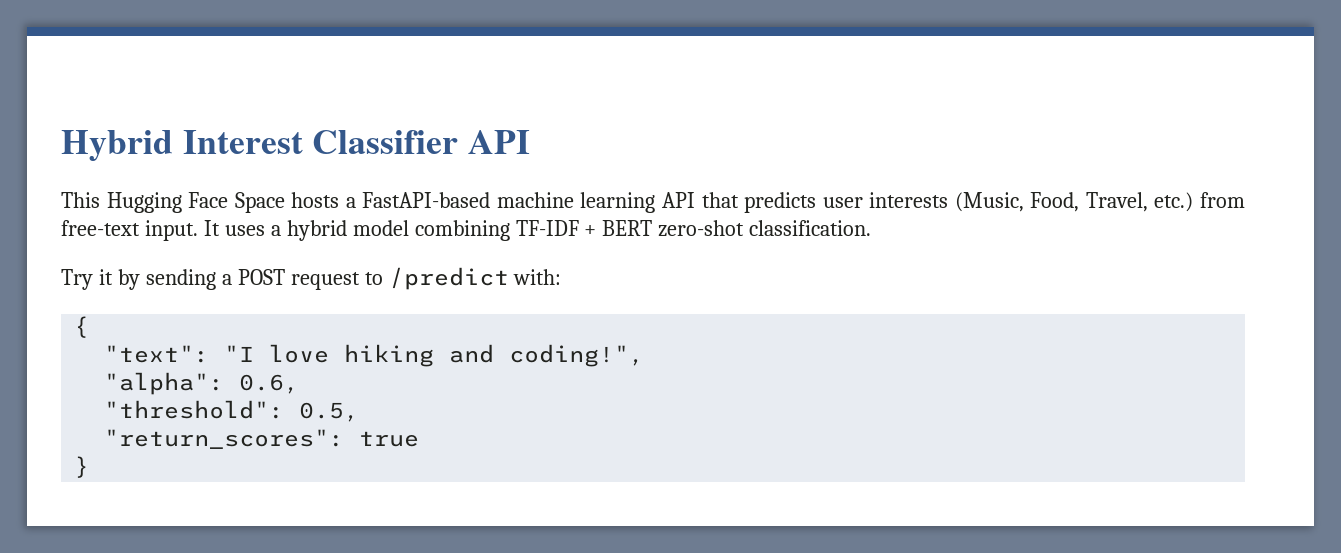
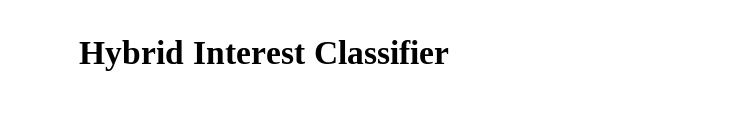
[467,130,530,154] [61,192,1245,213] [61,220,872,241] [61,267,562,290] [74,316,90,338] [104,344,645,367] [104,372,300,395] [104,400,360,422] [104,429,420,449] [74,456,90,478] API // This Hugging Face Space hosts a FastAPI-based machine learning API that predicts user interests (Music, Food, Travel, etc.) from free-text input. It uses a hybrid model combining TF-IDF + BERT zero-shot classification. // Try it by sending a POST request to /predict with: // { // "text": "I love hiking and coding!", // "alpha": 0.6, // "threshold": 0.5, // "return_scores": true // } -> (450, 52) none

